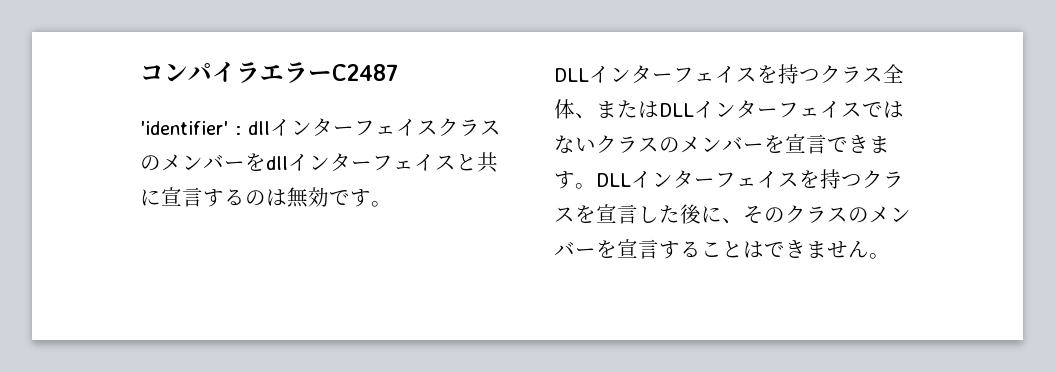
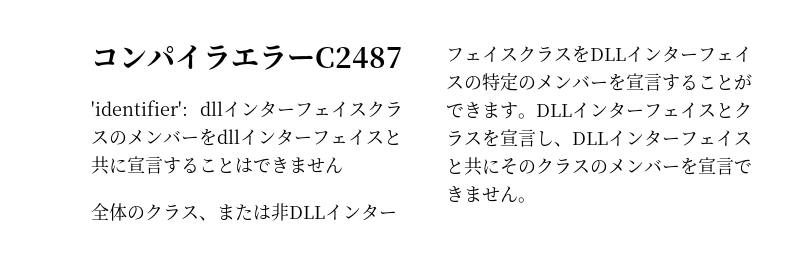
[140,121,241,135] 'identifier' : -> [91,100,188,116] 'identifier':
[245,187,392,208] [554,64,904,84] [554,99,904,119] [554,135,596,153] のは無効です。 // DLLインターフェイスを持つクラス全体、またはDLLインターフェイスではない -> [199,157,343,173] [91,203,397,221] [446,45,752,63] [446,72,752,91] [446,102,752,119] [446,129,752,147] [446,157,536,176] ことはできません // 全体のクラス、または非DLLインターフェイスクラスをDLLインターフェイスの特定のメンバーを宣言することができます。DLLインターフェイスとクラスを宣言し、DLLインターフェイスと共にその
[554,169,904,189] [554,204,911,224] [554,239,827,259] す。DLLインターフェイスを持つクラスを宣言した後に、そのクラスのメンバーを宣言することはできま -> (482, 194) none

